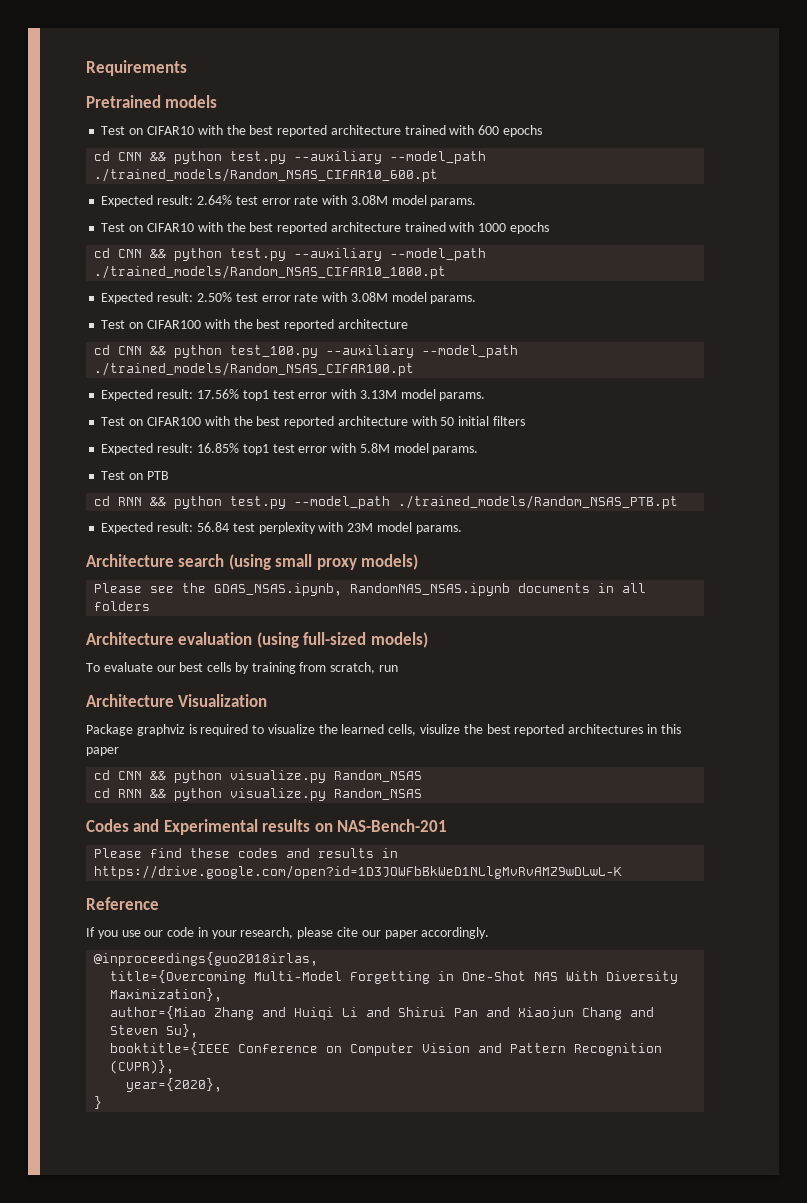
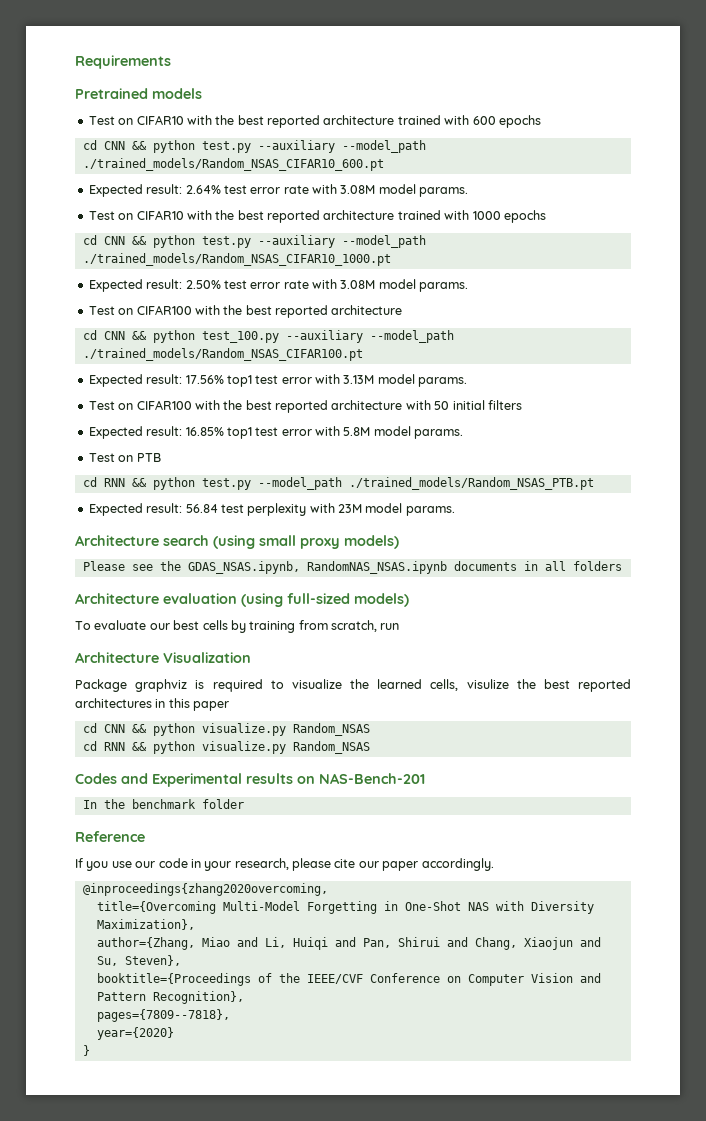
[94,848,399,858] [94,865,623,879] Please find these codes and results in https://drive.google.com/open?id=1D3JOWFbBkWeD1NLlgMvRvAMZ9wDLwL-K -> [82,799,244,809] In the benchmark folder
[94,952,319,966] @inproceedings{guo2018irlas, -> [82,883,328,896] @inproceedings{zhang2020overcoming,
[566,971,599,981] With -> [495,901,524,911] with
[110,1006,655,1020] [110,1024,199,1038] [110,1042,231,1055] author={Miao Zhang and Huiqi Li and Shirui Pan and Xiaojun Chang and Steven Su}, // booktitle={IEEE -> [96,937,601,950] [96,955,181,966] [96,973,363,986] author={Zhang, Miao and Li, Huiqi and Pan, Shirui and Chang, Xiaojun and Su, Steven}, // booktitle={Proceedings of the IEEE/CVF
[574,1043,663,1056] [110,1060,175,1074] [126,1078,223,1092] Recognition (CVPR)}, // year={2020}, -> [152,991,244,1004] [96,1009,230,1022] [96,1027,174,1040] Recognition}, // pages={7809--7818}, // year={2020}

